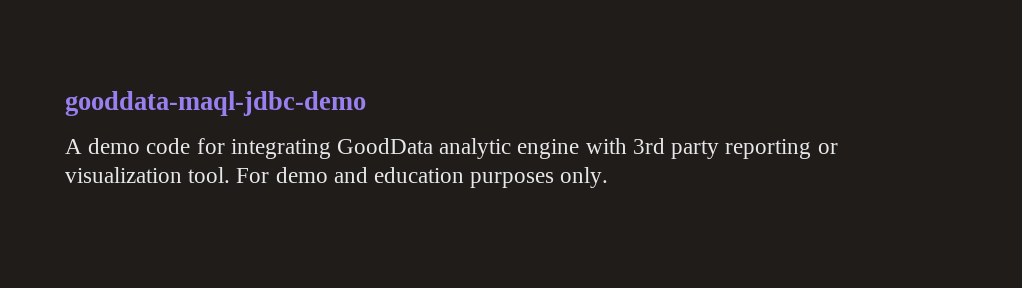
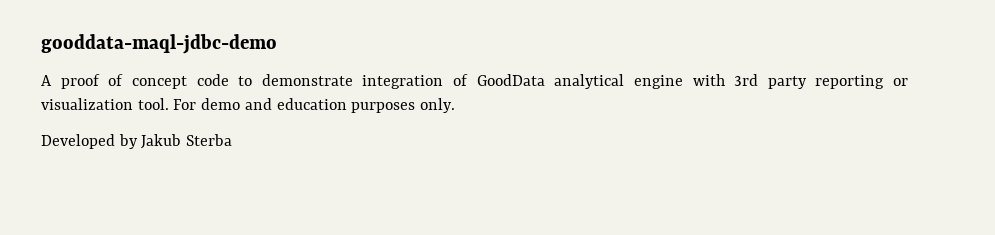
[88,138,512,159] demo code for integrating GoodData analytic -> [60,74,625,89] proof of concept code to demonstrate integration of GoodData analytical
(609, 177) none -> [41,134,233,149] // Developed by Jakub Sterba

